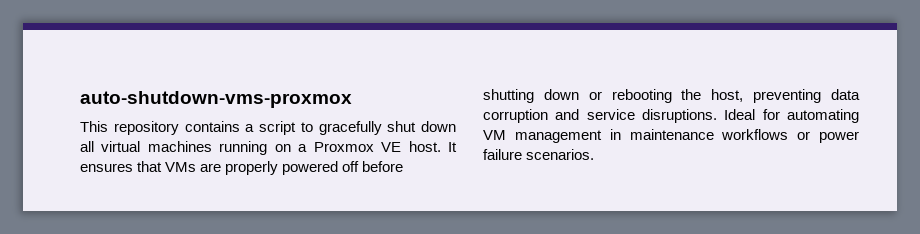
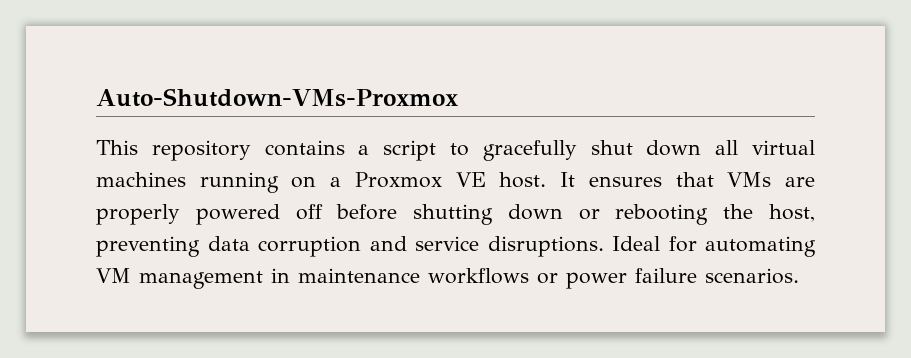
[80,91,352,108] auto-shutdown-vms-proxmox -> [96,88,458,107] Auto-Shutdown-VMs-Proxmox

